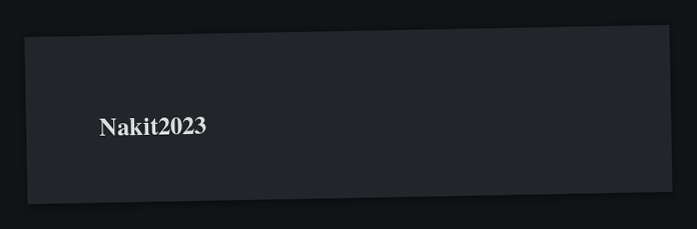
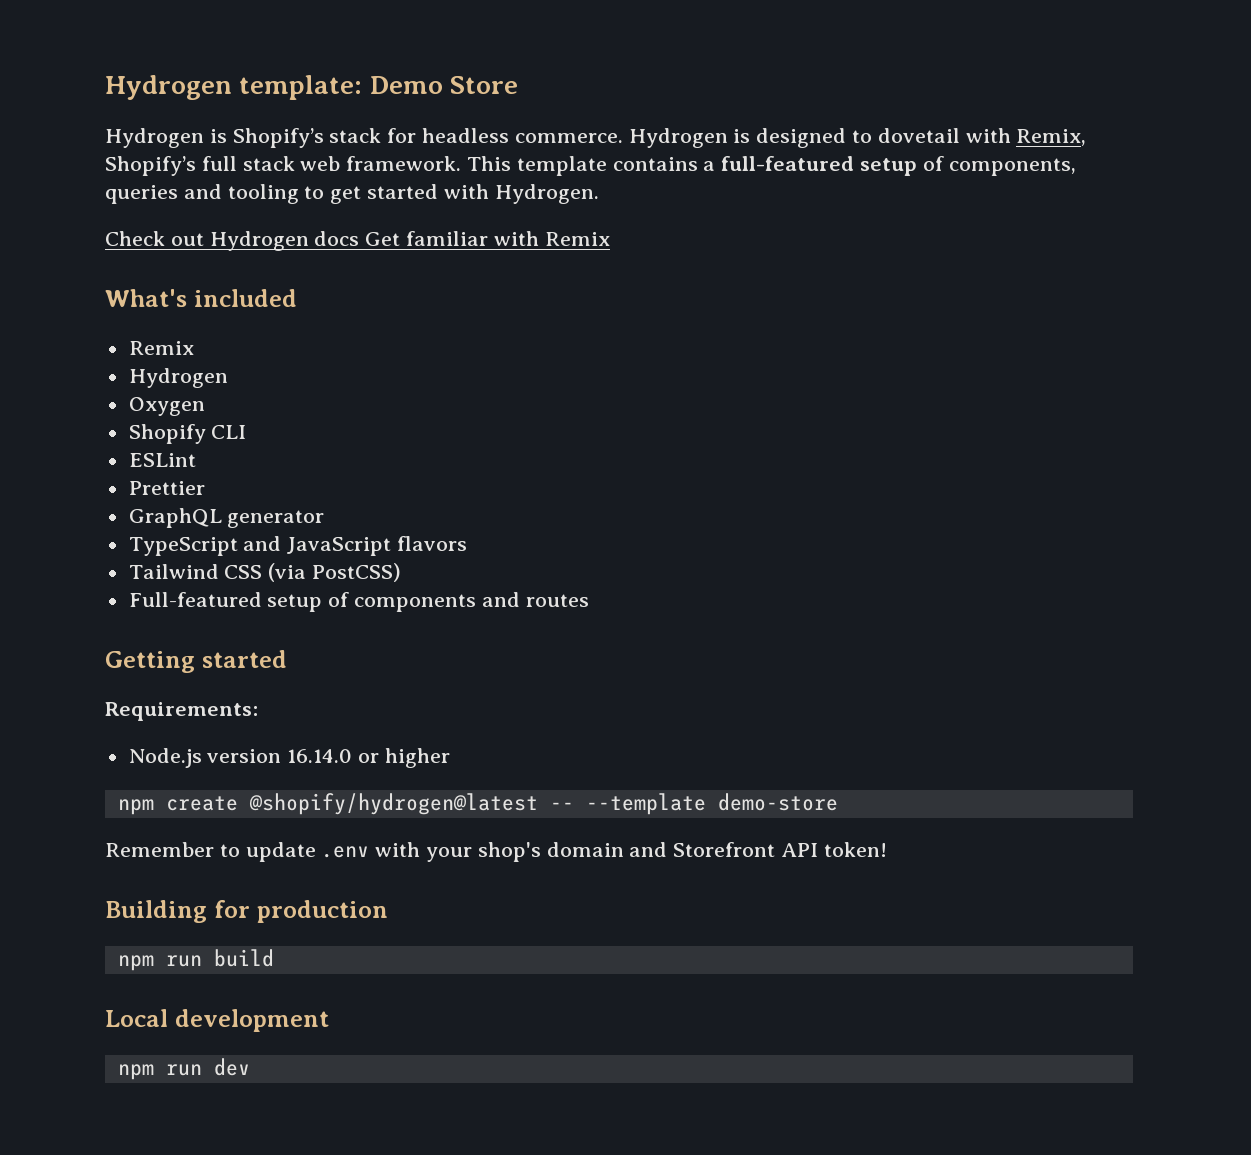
[99,116,207,136] Nakit2023 -> [105,75,518,100] [105,128,1087,148] [105,156,1076,176] [105,184,599,204] [105,231,610,251] [105,289,297,307] [128,341,194,355] [128,368,228,388] [128,397,205,416] [128,424,247,444] [128,453,196,467] [128,481,205,495] [128,508,325,528] [128,536,468,556] [128,563,402,582] [128,592,589,612] [105,650,287,673] [105,702,258,721] [128,748,450,768] [117,793,838,815] [105,842,887,862] [105,900,388,923] [117,949,274,971] [105,1009,329,1032] [117,1058,250,1080] Hydrogen template: Demo Store // Hydrogen is Shopify’s stack for headless commerce. Hydrogen is designed to dovetail with Remix, Shopify’s full stack web framework. This template contains a full-featured setup of components, queries and tooling to get started with Hydrogen. // Check out Hydrogen docs Get familiar with Remix // What's included // Remix // Hydrogen // Oxygen // Shopify CLI // ESLint // Prettier // GraphQL generator // TypeScript and JavaScript flavors // Tailwind CSS (via PostCSS) // Full-featured setup of components and routes // Getting started // Requirements: // Node.js version 16.14.0 or higher // npm create @shopify/hydrogen@latest -- --template demo-store // Remember to update .env with your shop's domain and Storefront API token! // Building for production // npm run build // Local development // npm run dev

